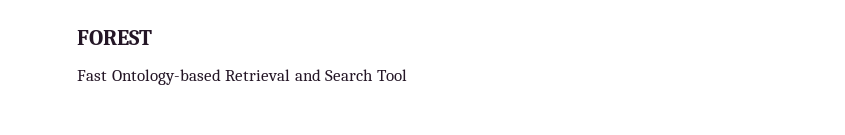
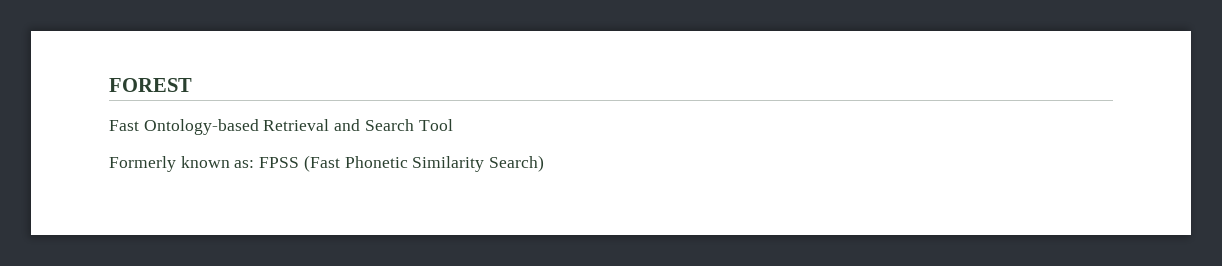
(407, 75) none -> [109,155,545,172] // Formerly known as: FPSS (Fast Phonetic Similarity Search)

